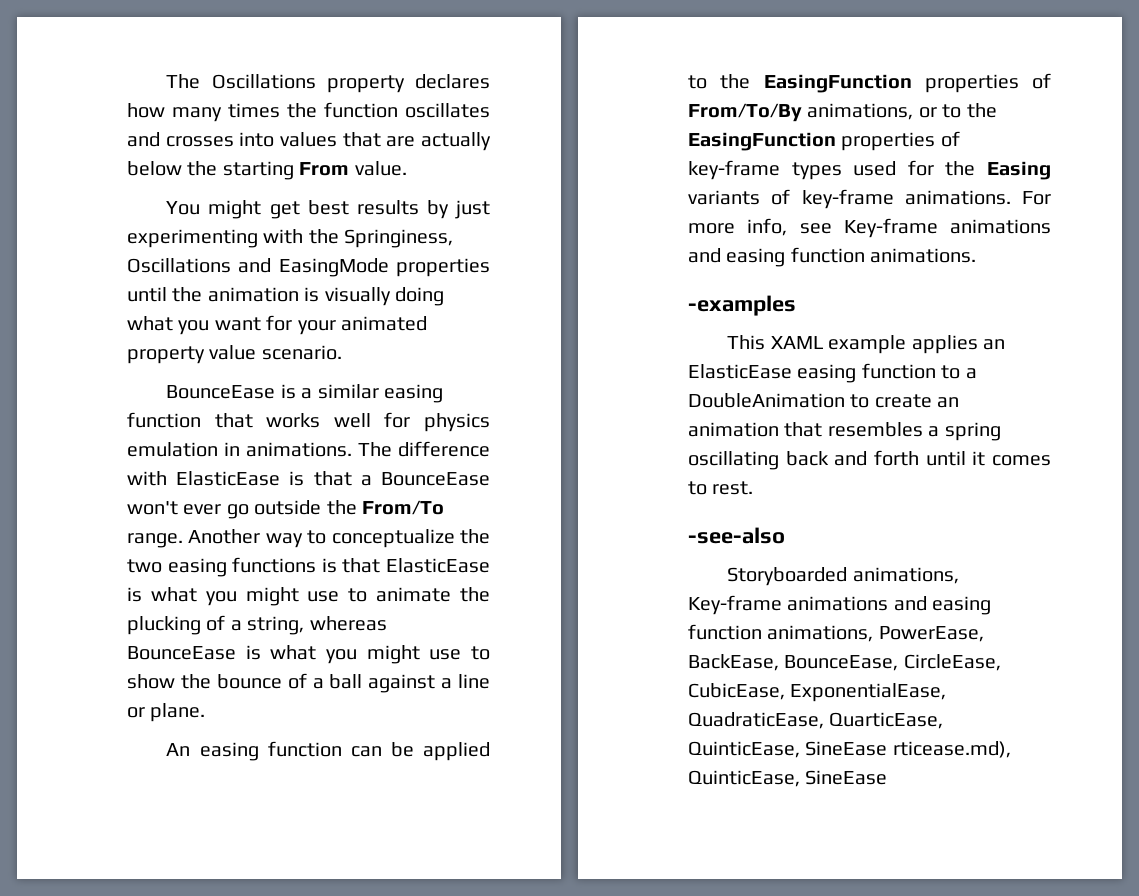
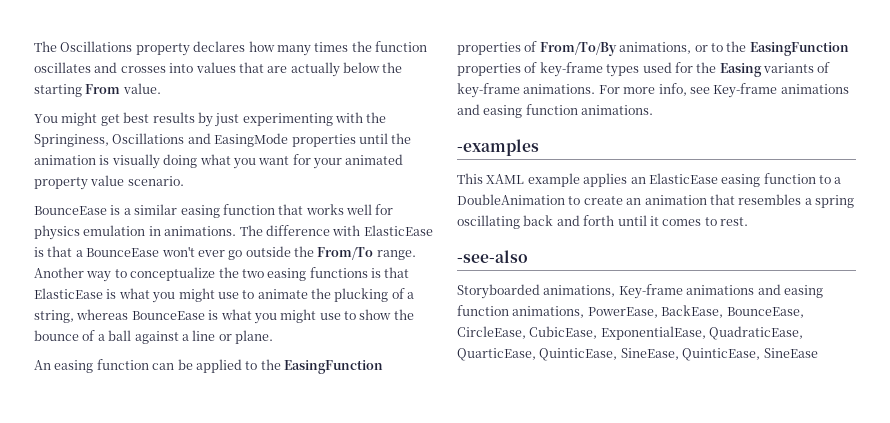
[805,741,1011,758] SineEase rticease.md), -> [620,348,679,360] SineEase,

